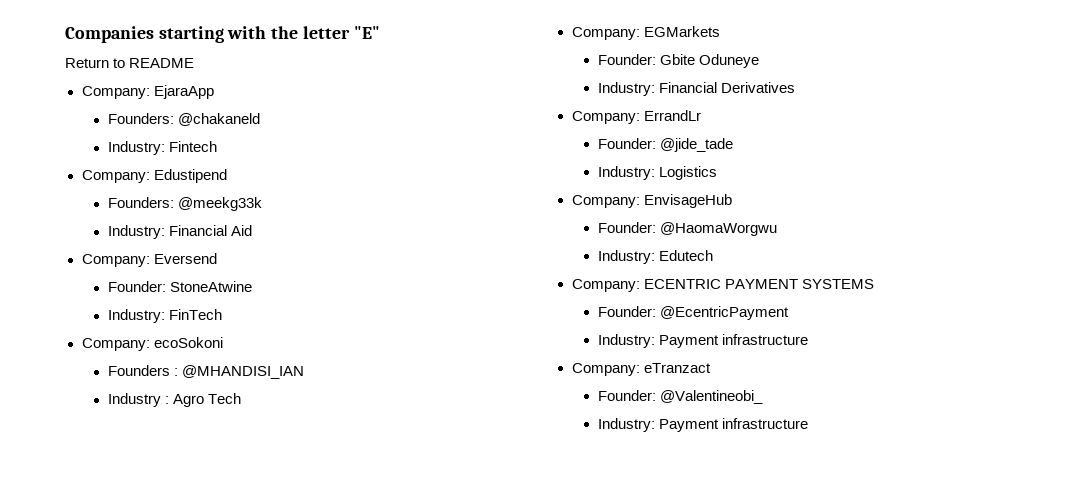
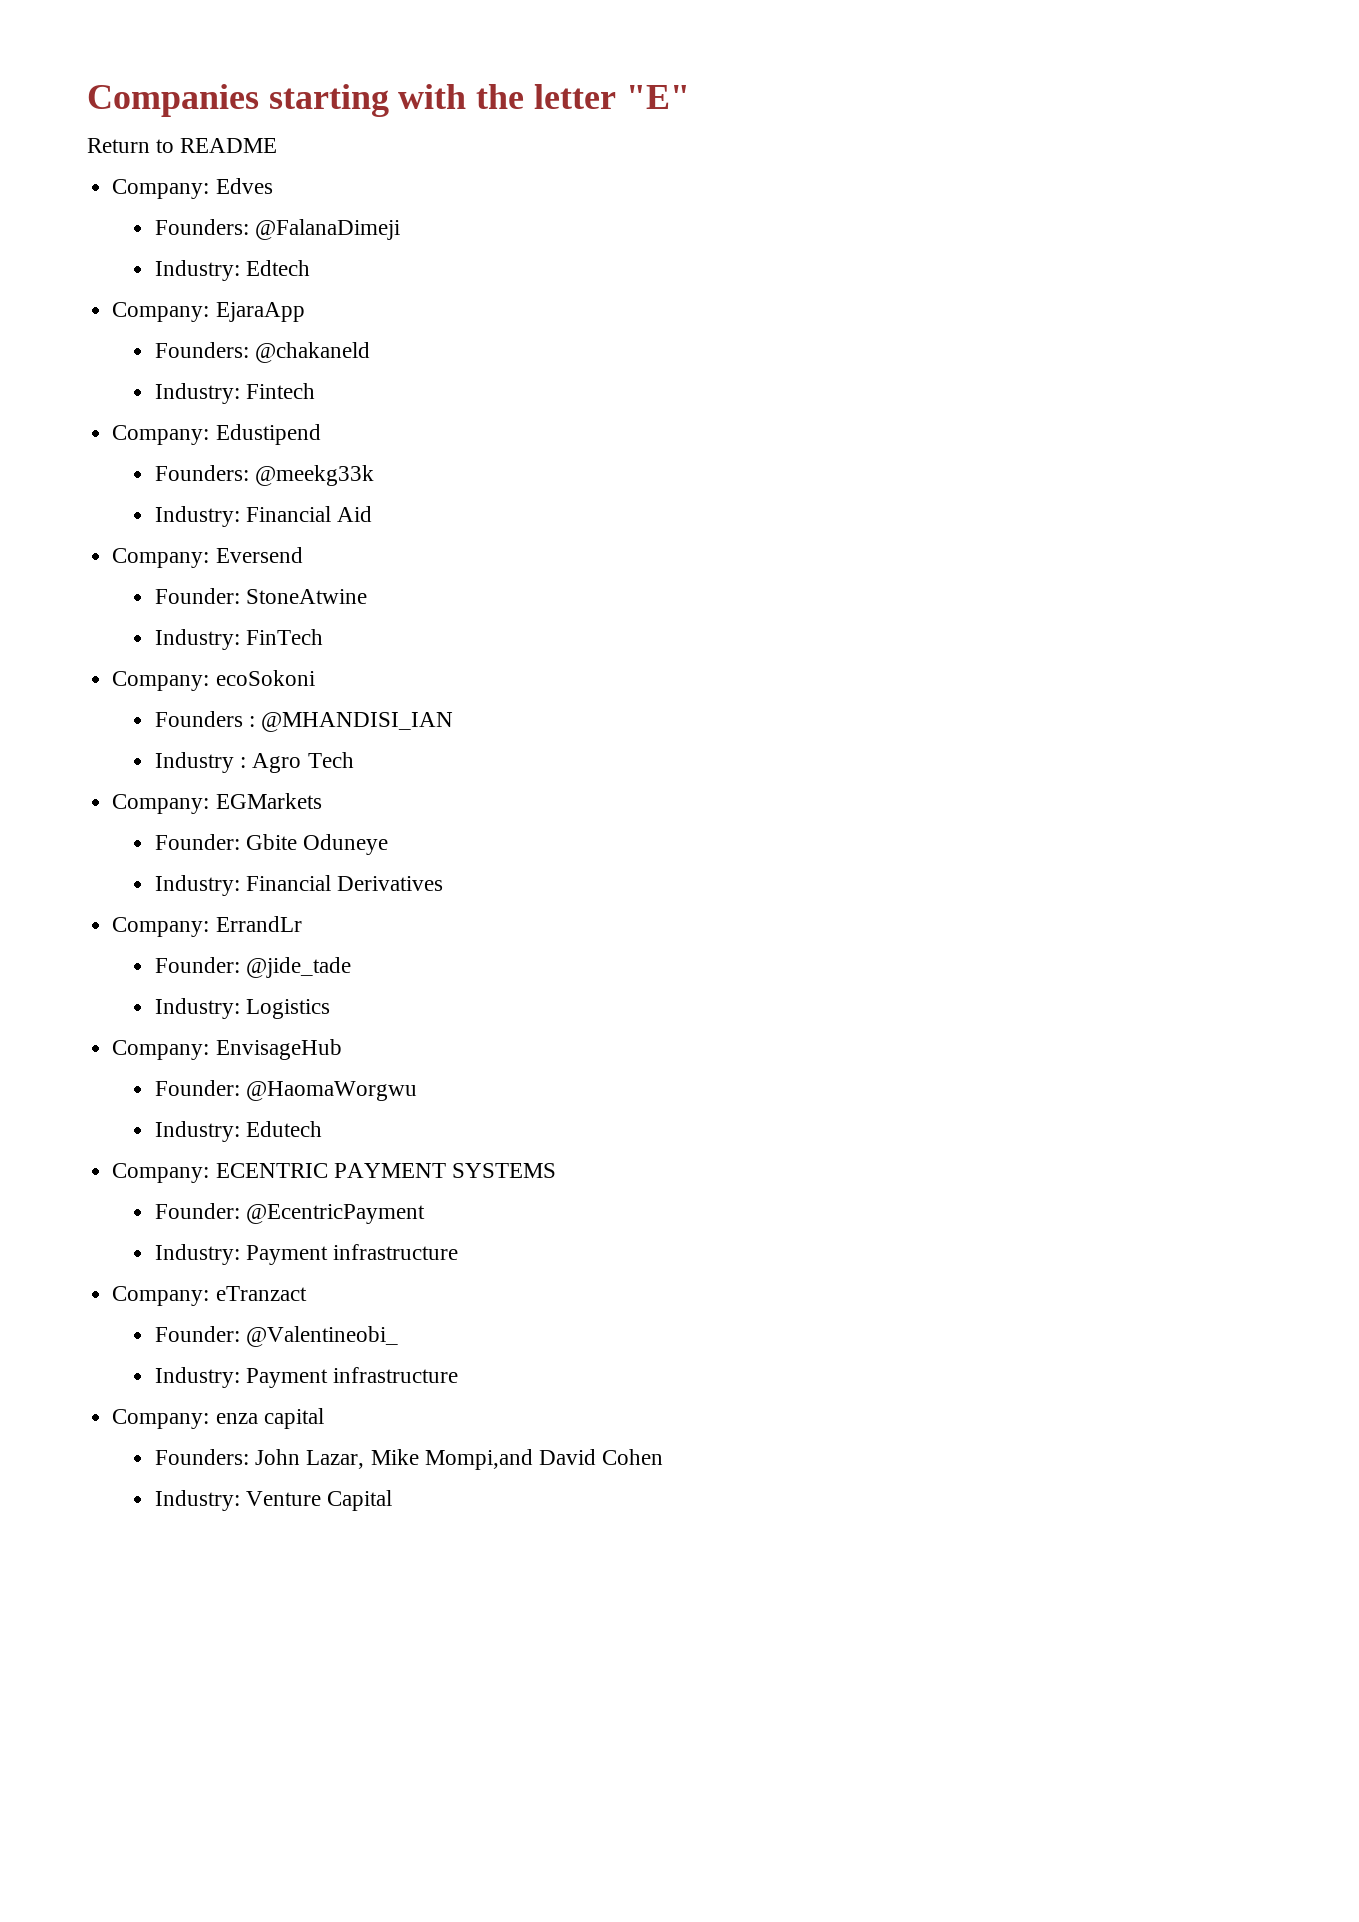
(195, 63) none -> [112,178,273,199] [154,219,401,240] [154,260,311,281] // Company: Edves // Founders: @FalanaDimeji // Industry: Edtech
(808, 423) none -> [112,1408,324,1429] [154,1449,664,1470] [154,1490,393,1511] // Company: enza capital // Founders: John Lazar, Mike Mompi,and David Cohen // Industry: Venture Capital

